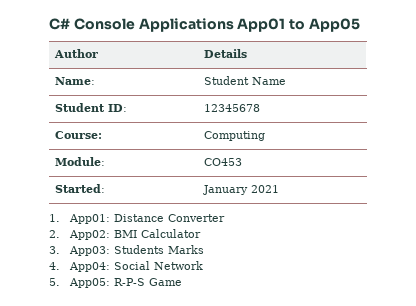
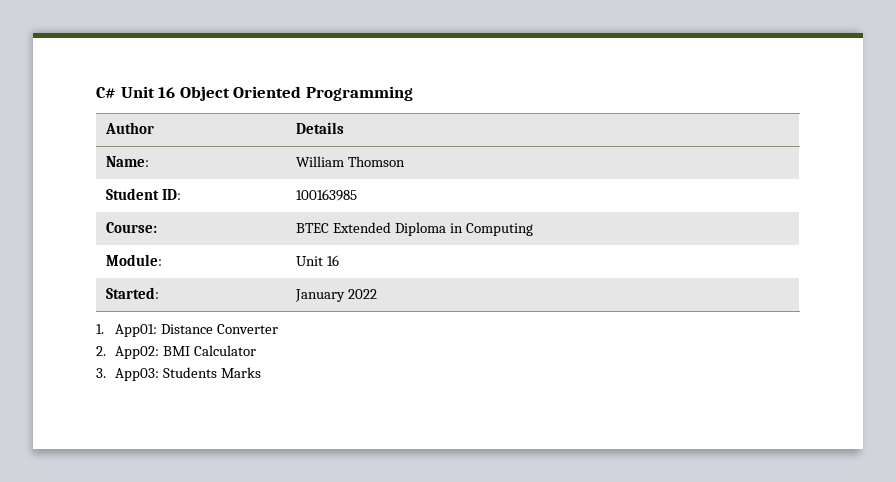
[73,18,360,32] Console Applications App01 to App05 -> [120,86,413,101] Unit 16 Object Oriented Programming
[204,76,287,85] Student Name -> [296,156,406,167] William Thomson
[204,104,261,112] 12345678 -> [296,189,358,201] 100163985
(103, 135) none -> [296,222,463,236] BTEC Extended Diploma in
[204,158,243,166] CO453 -> [296,255,340,266] Unit 16
[251,185,280,193] 2021 -> [348,289,378,299] 2022
[49,261,204,272] [49,278,183,288] // 4. App04: Social Network // 5. App05: R-P-S Game -> (262, 372) none

